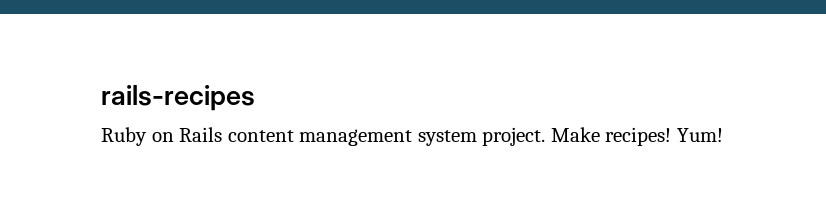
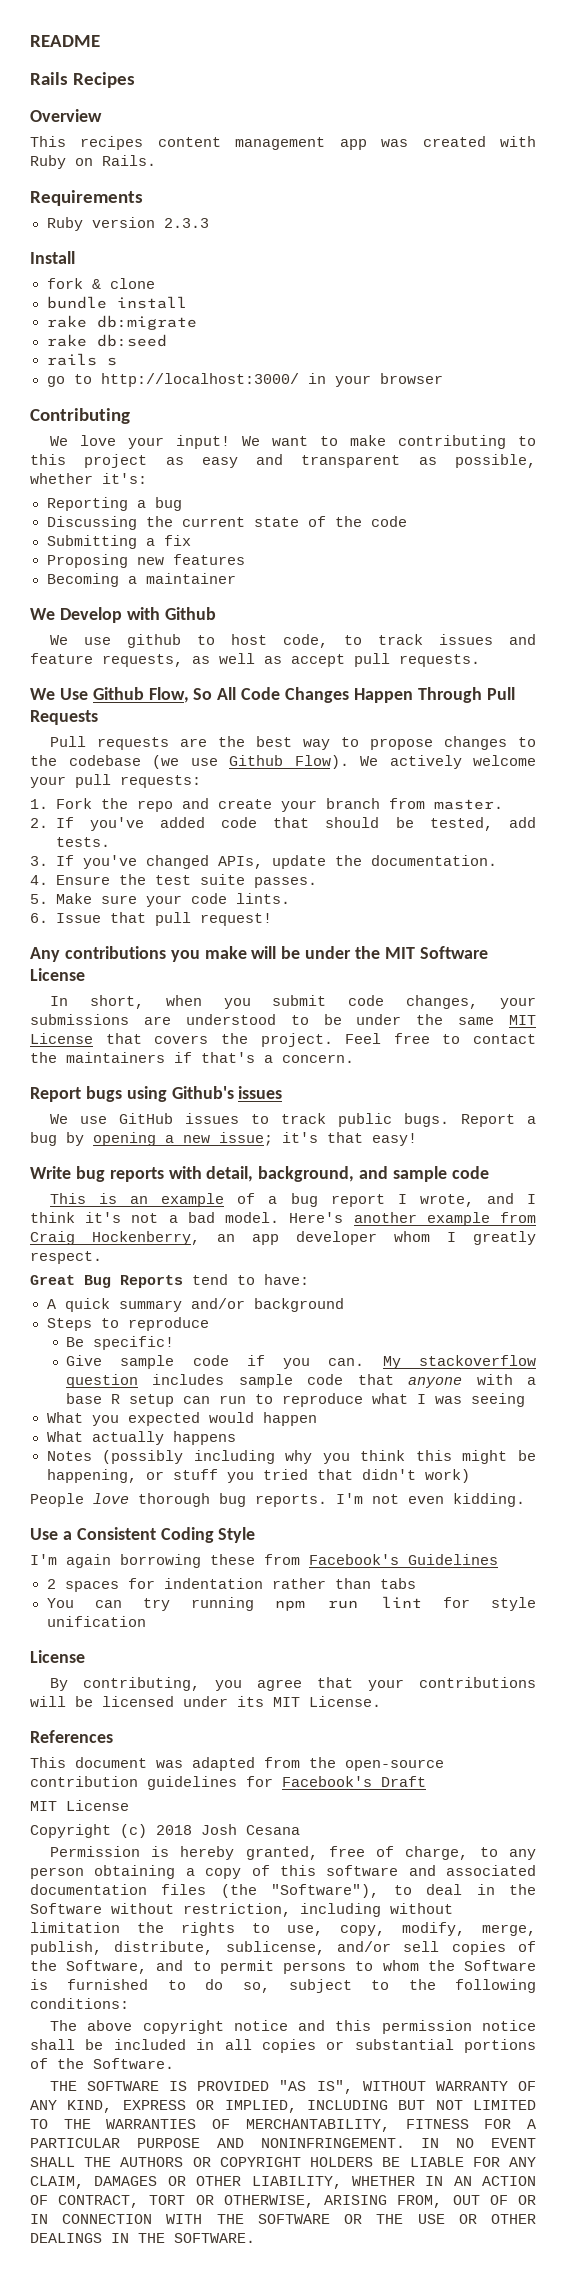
[101,85,255,111] [101,127,723,146] rails-recipes // Ruby on Rails content management system project. Make recipes! Yum! -> [30,35,100,47] [30,72,136,88] [30,109,102,122] [30,136,536,150] [30,155,156,169] [30,190,143,206] [46,217,209,231] [30,251,75,264] [46,278,155,289] [46,296,187,309] [46,315,197,330] [46,334,167,347] [46,353,117,366] [46,373,443,387] [30,408,130,424] [49,435,537,449] [30,454,536,468] [30,473,147,484] [46,497,182,511] [46,516,407,530] [46,535,191,549] [46,554,245,568] [46,573,236,587] [30,607,216,623] [49,634,537,648] [30,653,480,667] [30,687,515,703] [30,710,98,725] [49,736,536,750] [30,755,536,769] [30,774,201,788] [30,798,503,812] [30,817,536,831] [55,837,110,847] [30,855,497,869] [30,874,317,888] [30,893,290,907] [30,912,272,926] [30,946,488,962] [30,968,85,981] [49,995,536,1009] [30,1014,536,1025] [30,1033,536,1047] [30,1052,354,1063] [30,1086,283,1102] [49,1113,537,1127] [30,1132,417,1146] [30,1166,489,1182] [49,1193,536,1207] [30,1212,536,1226] [30,1231,536,1245] [30,1251,102,1264] [30,1274,309,1288] [46,1298,344,1312] [46,1317,209,1331] [66,1336,175,1350] [66,1355,536,1369] [66,1374,536,1388] [66,1393,526,1407] [46,1412,317,1426] [46,1431,236,1445] [46,1450,536,1464] [46,1469,470,1483] [30,1493,525,1507] [30,1527,256,1543] [30,1554,498,1568] [46,1578,416,1592] [46,1596,536,1611] [46,1616,146,1627] [30,1650,85,1663] [49,1677,536,1691] [30,1696,381,1707] [30,1730,113,1743] [30,1757,444,1771] [30,1776,426,1790] [30,1800,129,1811] [30,1824,300,1838] [49,1846,536,1860] [30,1865,536,1879] [30,1884,536,1898] [30,1903,453,1917] [30,1922,536,1936] [30,1941,536,1955] [30,1960,536,1974] [30,1979,536,1993] [30,1998,129,2009] [49,2020,536,2034] [30,2039,536,2053] [30,2058,174,2069] [49,2080,536,2094] [30,2100,536,2113] [30,2119,536,2132] [30,2138,536,2148] [30,2157,536,2167] [30,2176,536,2189] [30,2195,536,2208] [30,2214,536,2224] [30,2233,255,2243] README // Rails Recipes // Overview // This recipes content management app was created with Ruby on Rails. // Requirements // Ruby version 2.3.3 // Install // fork & clone // bundle install // rake db:migrate // rake db:seed // rails s // go to http://localhost:3000/ in your browser // Contributing // We love your input! We want to make contributing to this project as easy and transparent as possible, whether it's: // Reporting a bug // Discussing the current state of the code // Submitting a fix // Proposing new features // Becoming a maintainer // We Develop with Github // We use github to host code, to track issues and feature requests, as well as accept pull requests. // We Use Github Flow, So All Code Changes Happen Through Pull Requests // Pull requests are the best way to propose changes to the codebase (we use Github Flow). We actively welcome your pull requests: // 1. Fork the repo and create your branch from master. // 2. If you've added code that should be tested, add tests. // 3. If you've changed APIs, update the documentation. // 4. Ensure the test suite passes. // 5. Make sure your code lints. // 6. Issue that pull request! // Any contributions you make will be under the MIT Software License // In short, when you submit code changes, your submissions are understood to be under the same MIT License that covers the project. Feel free to contact the maintainers if that's a concern. // Report bugs using Github's issues // We use GitHub issues to track public bugs. Report a bug by opening a new issue; it's that easy! // Write bug reports with detail, background, and sample code // This is an example of a bug report I wrote, and I think it's not a bad model. Here's another example from Craig Hockenberry, an app developer whom I greatly respect. // Great Bug Reports tend to have: // A quick summary and/or background // Steps to reproduce // Be specific! // Give sample code if you can. My stackoverflow question includes sample code that anyone with a base R setup can run to reproduce what I was seeing // What you expected would happen // What actually happens // Notes (possibly including why you think this might be happening, or stuff you tried that didn't work) // People love thorough bug reports. I'm not even kidding. // Use a Consistent Coding Style // I'm again borrowing these from Facebook's Guidelines // 2 spaces for indentation rather than tabs // You can try running npm run lint for style unification // License // By contributing, you agree that your contributions will be licensed under its MIT License. // References // This document was adapted from the open-source contribution guidelines for Facebook's Draft // MIT License // Copyright (c) 2018 Josh Cesana // Permission is hereby granted, free of charge, to any person obtaining a copy of this software and associated documentation files (the "Software"), to deal in the Software without restriction, including without limitation the rights to use, copy, modify, merge, publish, distribute, sublicense, and/or sell copies of the Software, and to permit persons to whom the Software is furnished to do so, subject to the following conditions: // The above copyright notice and this permission notice shall be included in all copies or substantial portions of the Software. // THE SOFTWARE IS PROVIDED "AS IS", WITHOUT WARRANTY OF ANY KIND, EXPRESS OR IMPLIED, INCLUDING BUT NOT LIMITED TO THE WARRANTIES OF MERCHANTABILITY, FITNESS FOR A PARTICULAR PURPOSE AND NONINFRINGEMENT. IN NO EVENT SHALL THE AUTHORS OR COPYRIGHT HOLDERS BE LIABLE FOR ANY CLAIM, DAMAGES OR OTHER LIABILITY, WHETHER IN AN ACTION OF CONTRACT, TORT OR OTHERWISE, ARISING FROM, OUT OF OR IN CONNECTION WITH THE SOFTWARE OR THE USE OR OTHER DEALINGS IN THE SOFTWARE.

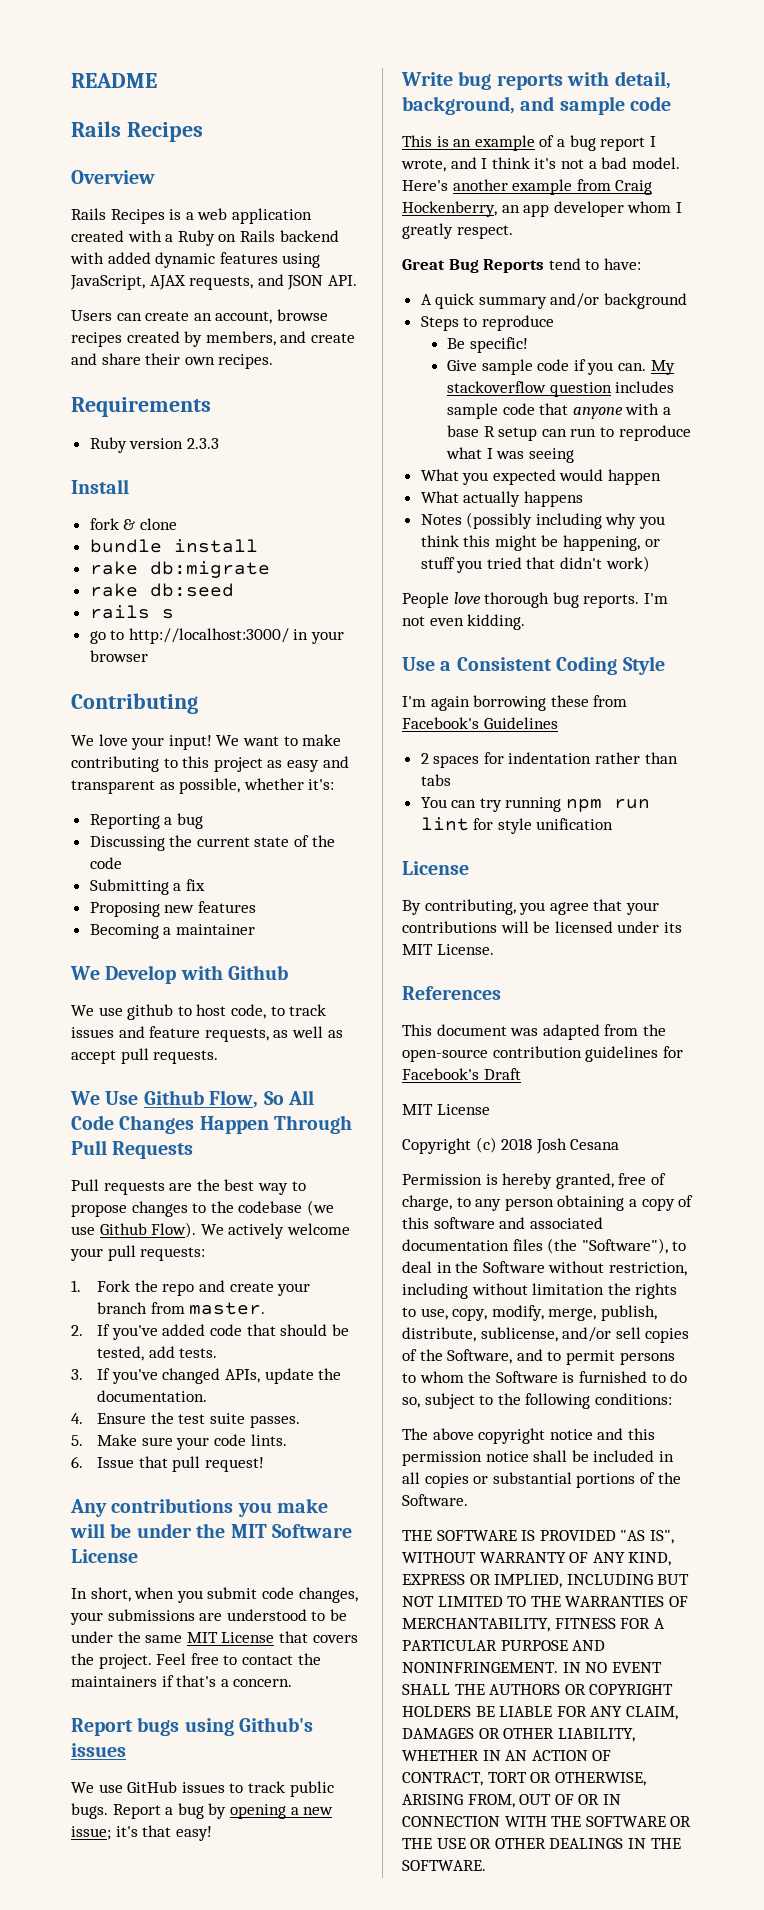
[30,136,409,150] This recipes content management app was -> [71,208,312,224] Rails Recipes is a web application
(536, 141) none -> [165,234,174,242] a
[102,155,156,166] Rails. -> [239,230,339,242] [70,252,321,268] [70,274,357,290] [71,309,328,324] [71,331,355,347] [71,353,274,369] Rails backend with added dynamic features using JavaScript, AJAX requests, and JSON API. // Users can create an account, browse recipes created by members, and create and share their own recipes.

